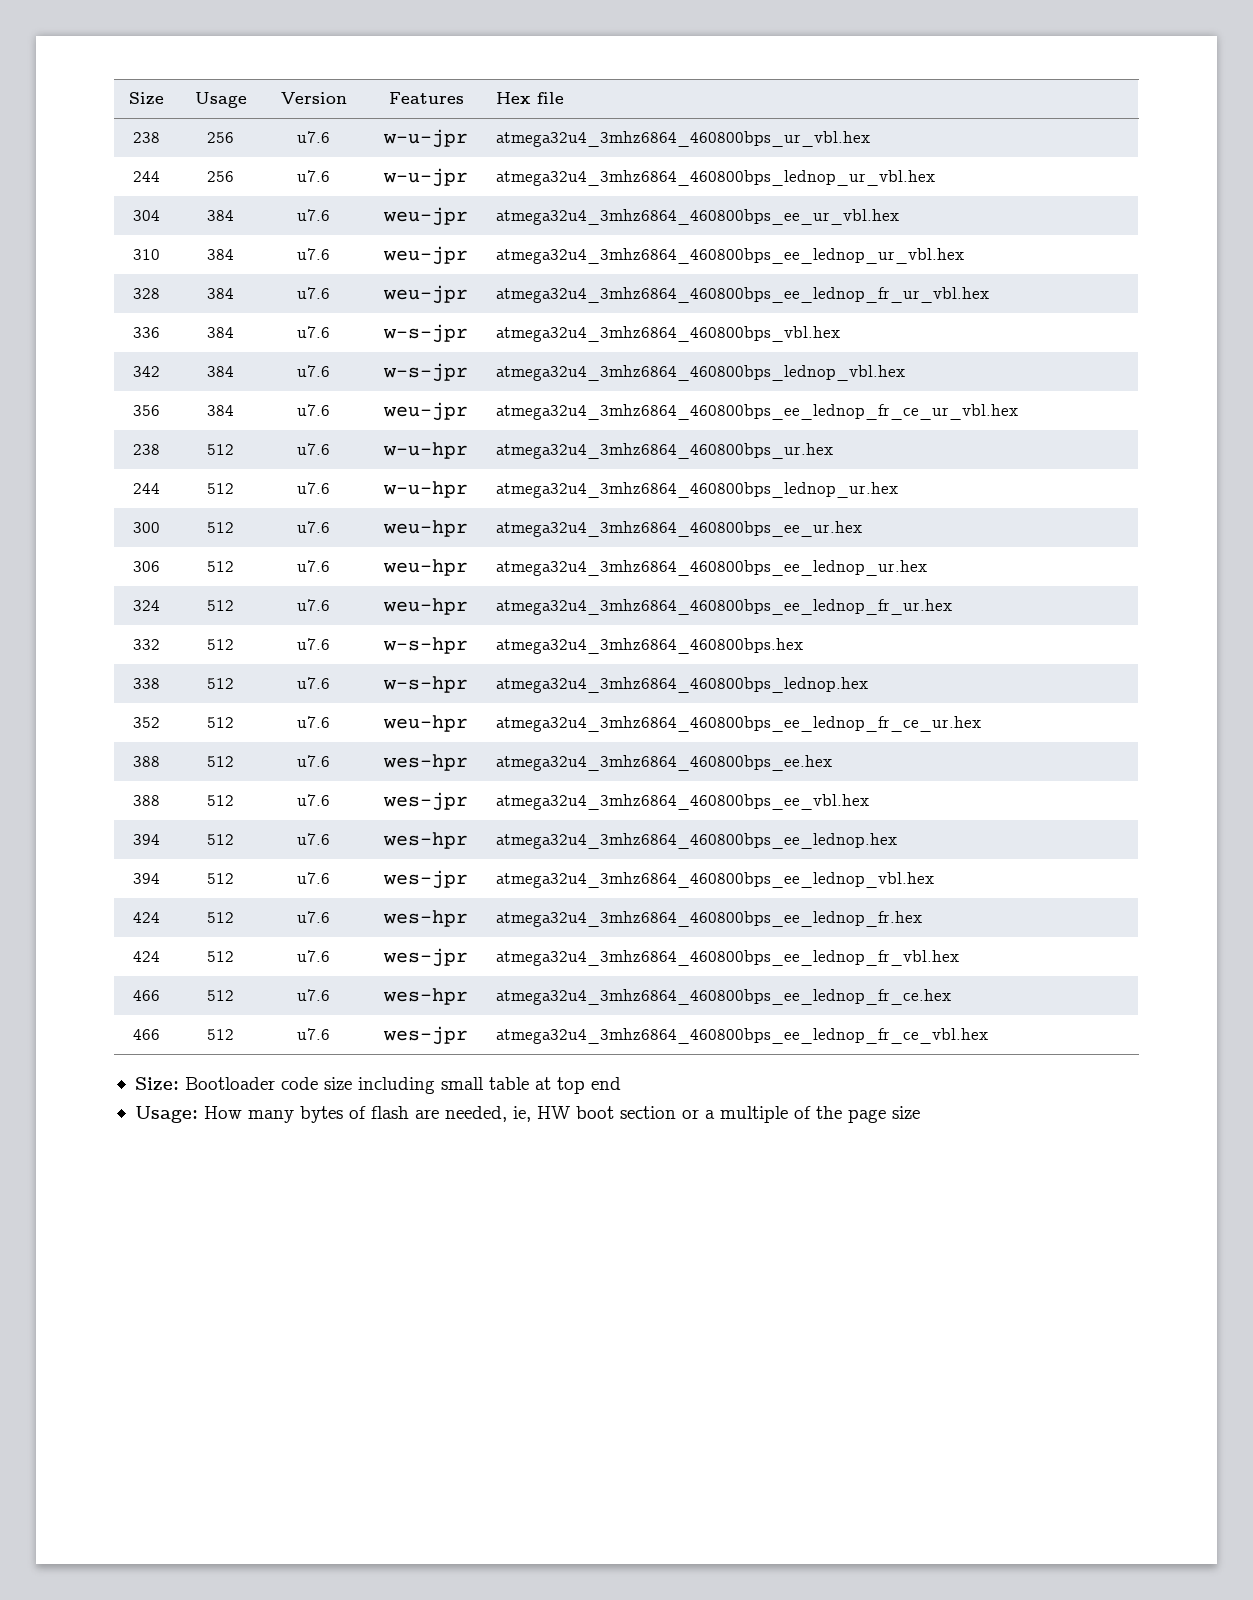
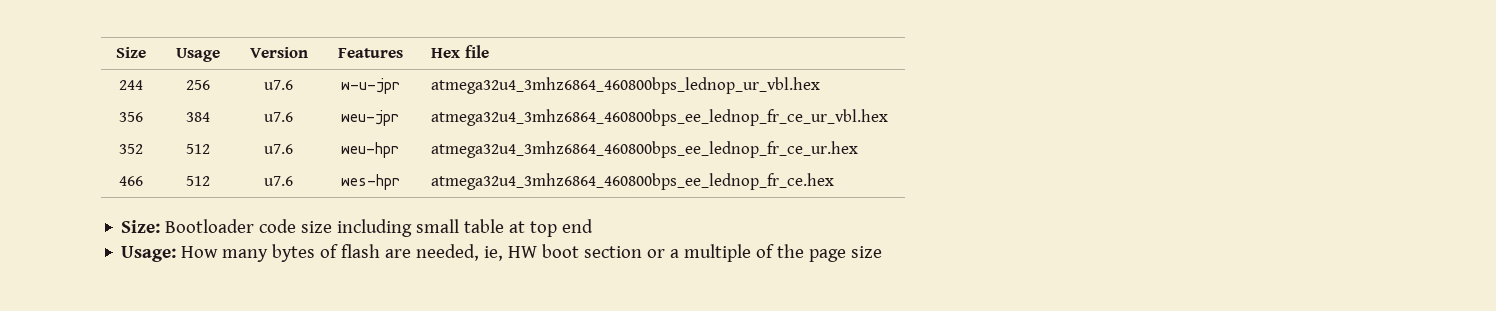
[133,132,160,143] [207,132,234,143] [297,131,330,143] [383,129,468,148] [495,131,870,147] // 238 | 256 | u7.6 | w-u-jpr | atmega32u4_3mhz6864_460800bps_ur_vbl.hex -> (489, 51) none
[133,210,160,221] [207,210,234,221] [297,209,330,221] [383,207,468,226] [495,209,899,225] [133,249,160,260] [207,249,234,260] [297,248,330,260] [383,246,468,265] [495,248,964,264] [133,288,160,299] [207,288,234,299] [297,287,330,299] [383,285,468,304] [495,287,989,303] [133,327,160,338] [207,327,234,338] [297,326,330,338] [383,324,468,343] [495,326,840,342] [133,366,160,377] [207,366,234,377] [297,365,330,377] [383,363,468,382] [495,365,905,381] // 304 | 384 | u7.6 | weu-jpr | atmega32u4_3mhz6864_460800bps_ee_ur_vbl.hex // 310 | 384 | u7.6 | weu-jpr | atmega32u4_3mhz6864_460800bps_ee_lednop_ur_vbl.hex // 328 | 384 | u7.6 | weu-jpr | atmega32u4_3mhz6864_460800bps_ee_lednop_fr_ur_vbl.hex // 336 | 384 | u7.6 | w-s-jpr | atmega32u4_3mhz6864_460800bps_vbl.hex // 342 | 384 | u7.6 | w-s-jpr | atmega32u4_3mhz6864_460800bps_lednop_vbl.hex -> (821, 85) none
[133,444,160,455] [207,444,234,455] [297,443,330,455] [383,442,468,459] [495,443,833,459] [133,483,160,494] [207,483,234,494] [297,482,330,494] [383,481,468,498] [495,482,898,498] [133,522,160,533] [207,522,234,533] [297,521,330,533] [383,520,468,537] [495,521,862,537] [133,561,160,572] [207,561,234,572] [297,560,330,572] [383,559,468,576] [495,560,927,576] [133,600,160,611] [207,600,234,611] [297,599,330,611] [383,598,468,615] [495,599,952,615] [133,639,160,650] [207,639,234,650] [297,638,330,650] [383,637,468,654] [495,638,803,654] [133,678,160,689] [207,678,234,689] [297,677,330,689] [383,676,468,693] [495,677,868,693] // 238 | 512 | u7.6 | w-u-hpr | atmega32u4_3mhz6864_460800bps_ur.hex // 244 | 512 | u7.6 | w-u-hpr | atmega32u4_3mhz6864_460800bps_lednop_ur.hex // 300 | 512 | u7.6 | weu-hpr | atmega32u4_3mhz6864_460800bps_ee_ur.hex // 306 | 512 | u7.6 | weu-hpr | atmega32u4_3mhz6864_460800bps_ee_lednop_ur.hex // 324 | 512 | u7.6 | weu-hpr | atmega32u4_3mhz6864_460800bps_ee_lednop_fr_ur.hex // 332 | 512 | u7.6 | w-s-hpr | atmega32u4_3mhz6864_460800bps.hex // 338 | 512 | u7.6 | w-s-hpr | atmega32u4_3mhz6864_460800bps_lednop.hex -> (889, 117) none
[133,756,160,767] [207,756,234,767] [297,755,330,767] [383,754,468,771] [495,755,832,771] [133,795,160,806] [207,795,234,806] [297,794,330,806] [383,792,468,811] [495,794,869,810] [133,834,160,845] [207,834,234,845] [297,833,330,845] [383,832,468,849] [495,833,897,849] [133,873,160,884] [207,873,234,884] [297,872,330,884] [383,870,468,889] [495,872,934,888] [133,912,160,923] [207,912,234,923] [297,911,330,923] [383,910,468,927] [495,911,922,927] [133,951,160,962] [207,951,234,962] [297,950,330,962] [383,948,468,967] [495,950,959,966] // 388 | 512 | u7.6 | wes-hpr | atmega32u4_3mhz6864_460800bps_ee.hex // 388 | 512 | u7.6 | wes-jpr | atmega32u4_3mhz6864_460800bps_ee_vbl.hex // 394 | 512 | u7.6 | wes-hpr | atmega32u4_3mhz6864_460800bps_ee_lednop.hex // 394 | 512 | u7.6 | wes-jpr | atmega32u4_3mhz6864_460800bps_ee_lednop_vbl.hex // 424 | 512 | u7.6 | wes-hpr | atmega32u4_3mhz6864_460800bps_ee_lednop_fr.hex // 424 | 512 | u7.6 | wes-jpr | atmega32u4_3mhz6864_460800bps_ee_lednop_fr_vbl.hex -> (859, 149) none
[133,1029,160,1040] [207,1029,234,1040] [297,1028,330,1040] [383,1026,468,1045] [495,1028,988,1044] // 466 | 512 | u7.6 | wes-jpr | atmega32u4_3mhz6864_460800bps_ee_lednop_fr_ce_vbl.hex -> (835, 181) none

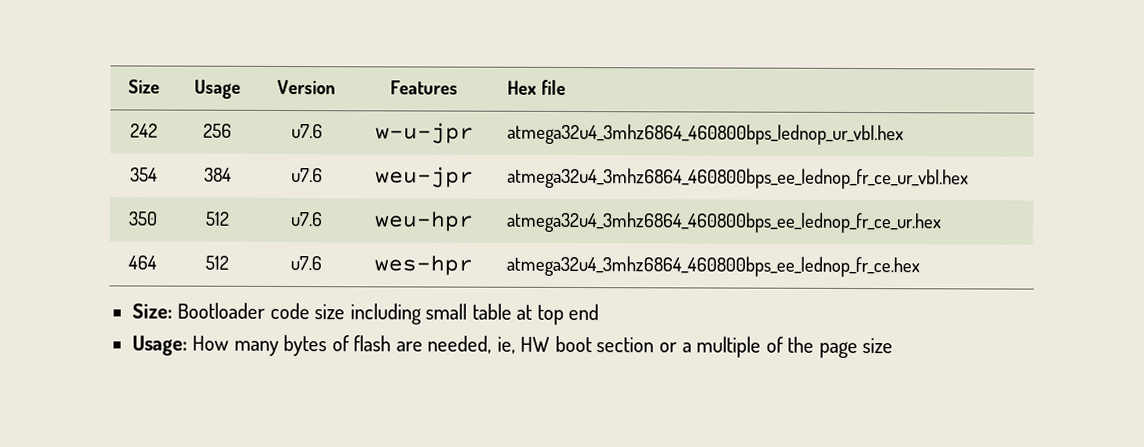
[119,80,143,90] 244 -> [129,123,158,138] 242
[119,112,143,122] 356 -> [129,167,158,182] 354
[119,144,143,154] 352 -> [128,211,158,226] 350
[119,176,143,186] 466 -> [128,255,157,270] 464

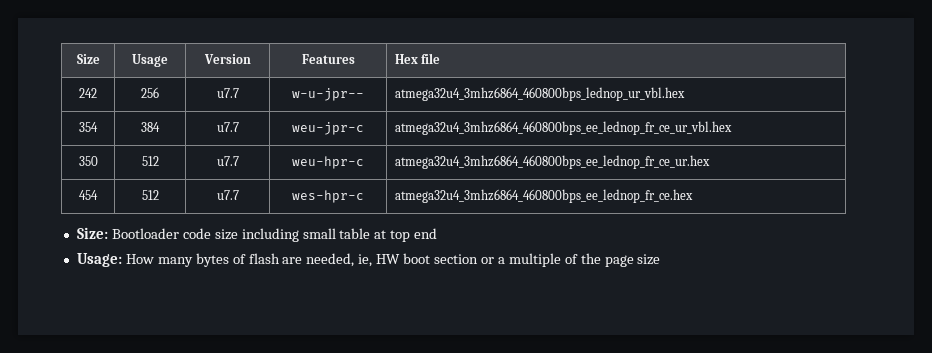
[290,124,323,139] [374,122,474,144] u7.6 | w-u-jpr -> [216,88,239,98] [292,88,364,101] u7.7 | w-u-jpr--
[290,168,323,183] [374,166,474,188] u7.6 | weu-jpr -> [216,122,239,132] [292,122,364,135] u7.7 | weu-jpr-c
[289,212,323,227] [373,211,474,232] u7.6 | weu-hpr -> [216,156,239,166] [292,156,364,169] u7.7 | weu-hpr-c
[128,255,157,270] [204,255,229,270] [289,256,322,271] [373,255,473,276] 464 | 512 | u7.6 | wes-hpr -> [79,190,98,200] [141,190,159,200] [216,190,239,200] [292,190,364,203] 454 | 512 | u7.7 | wes-hpr-c

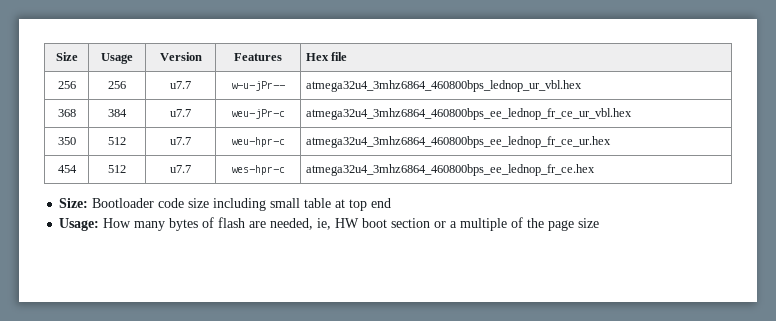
[79,88,97,98] 242 -> [57,81,76,89] 256
[292,88,364,101] w-u-jpr-- -> [231,81,285,91] w-u-jPr--
[79,122,98,132] 354 -> [57,109,76,117] 368
[292,122,364,135] weu-jpr-c -> [231,109,285,119] weu-jPr-c

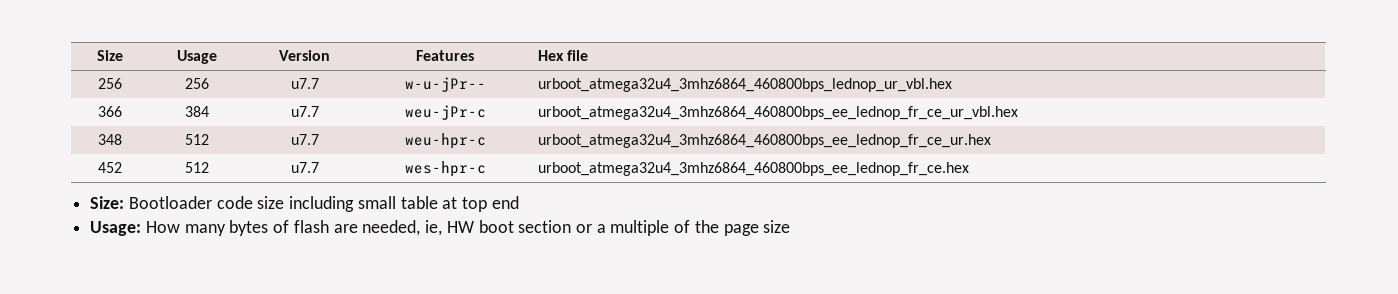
[305,80,582,92] [57,109,76,117] atmega32u4_3mhz6864_460800bps_lednop_ur_vbl.hex // 368 -> [537,78,952,92] [97,106,122,117] urboot_atmega32u4_3mhz6864_460800bps_lednop_ur_vbl.hex // 366
[305,108,632,120] [57,137,76,145] atmega32u4_3mhz6864_460800bps_ee_lednop_fr_ce_ur_vbl.hex // 350 -> [537,106,1018,120] [97,134,122,145] urboot_atmega32u4_3mhz6864_460800bps_ee_lednop_fr_ce_ur_vbl.hex // 348
[305,136,611,148] [57,165,77,173] atmega32u4_3mhz6864_460800bps_ee_lednop_fr_ce_ur.hex // 454 -> [537,134,991,148] [97,162,122,173] urboot_atmega32u4_3mhz6864_460800bps_ee_lednop_fr_ce_ur.hex // 452
[305,164,595,176] atmega32u4_3mhz6864_460800bps_ee_lednop_fr_ce.hex -> [537,162,969,176] urboot_atmega32u4_3mhz6864_460800bps_ee_lednop_fr_ce.hex

